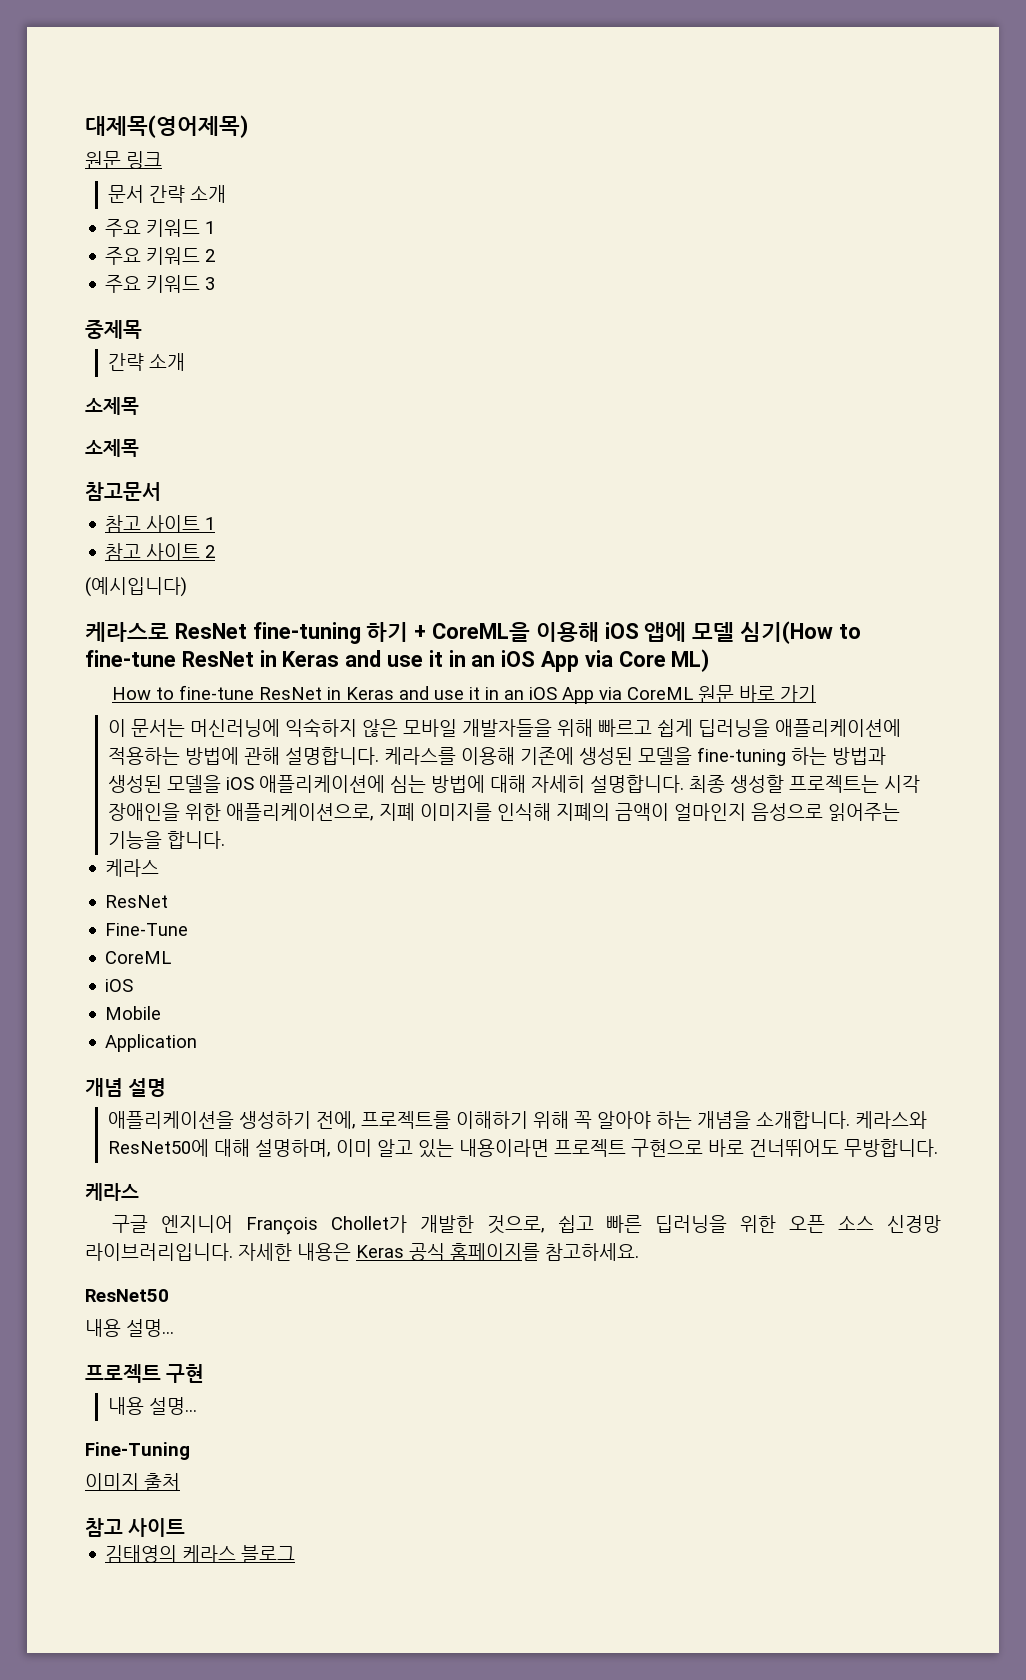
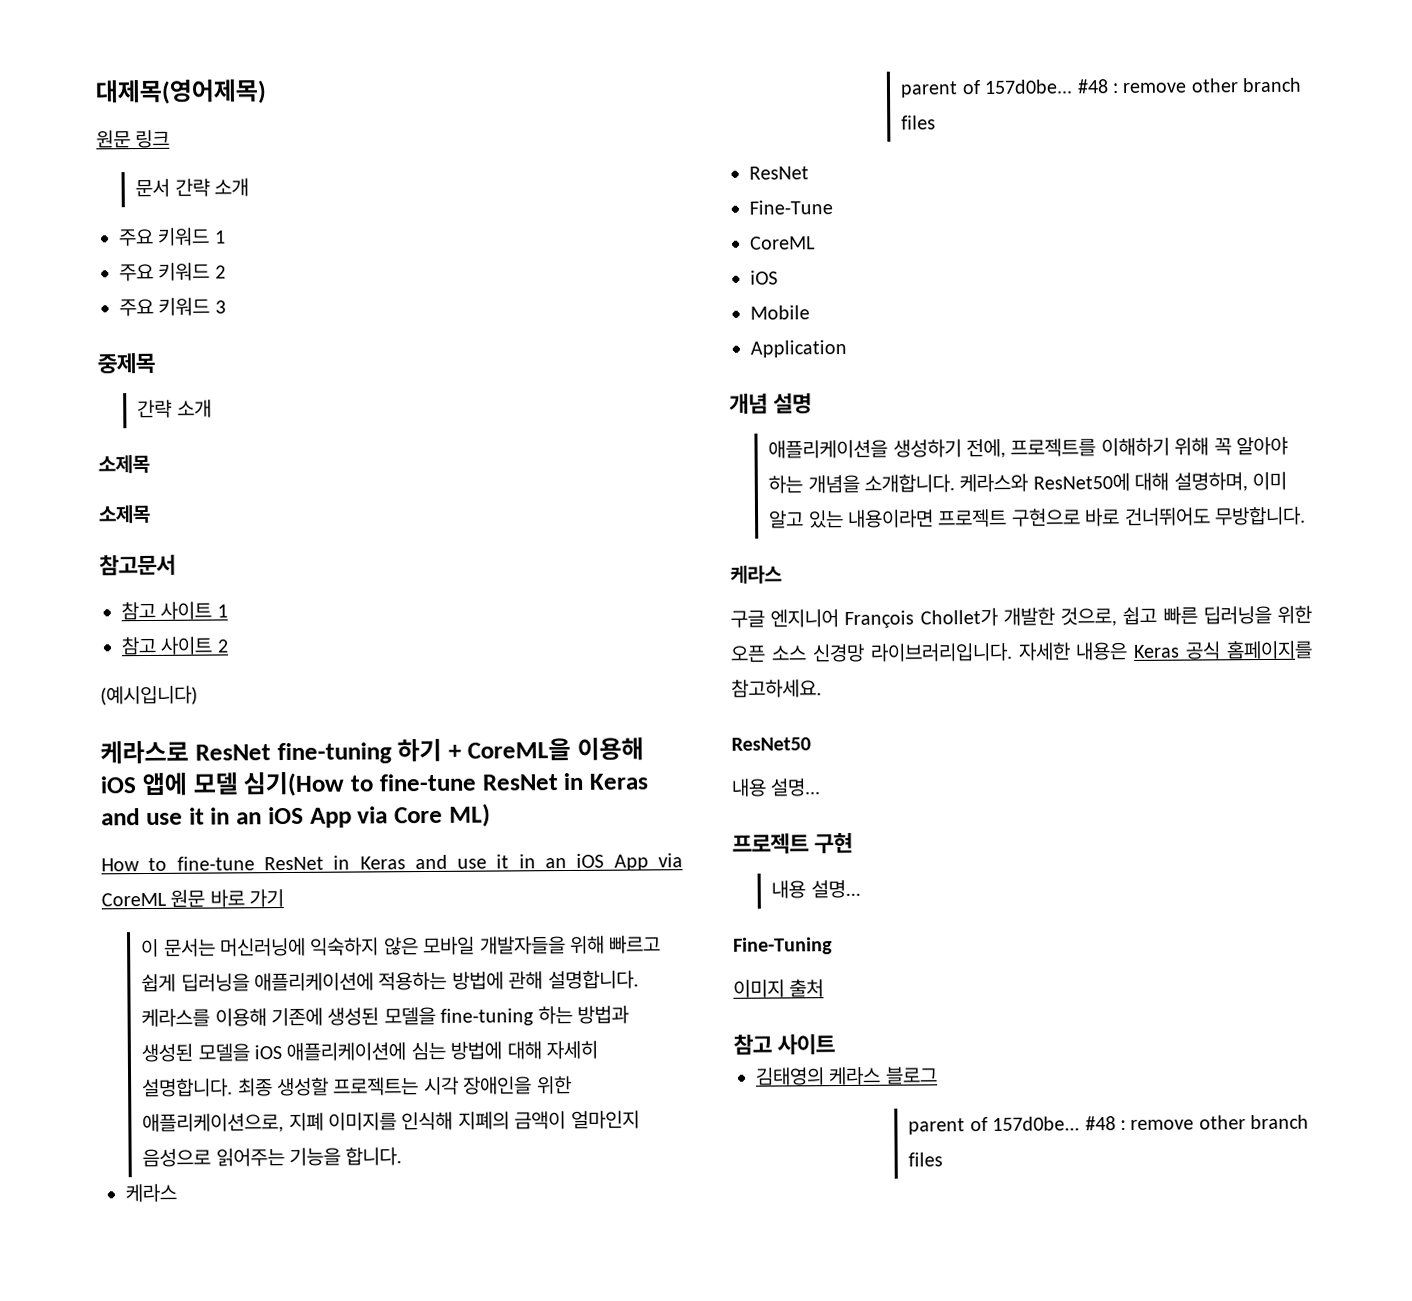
(160, 868) none -> [900,77,1303,98] [901,115,937,130] // parent of 157d0be... #48 : remove other branch files
(296, 1554) none -> [908,1114,1310,1135] [908,1152,944,1167] // parent of 157d0be... #48 : remove other branch files

